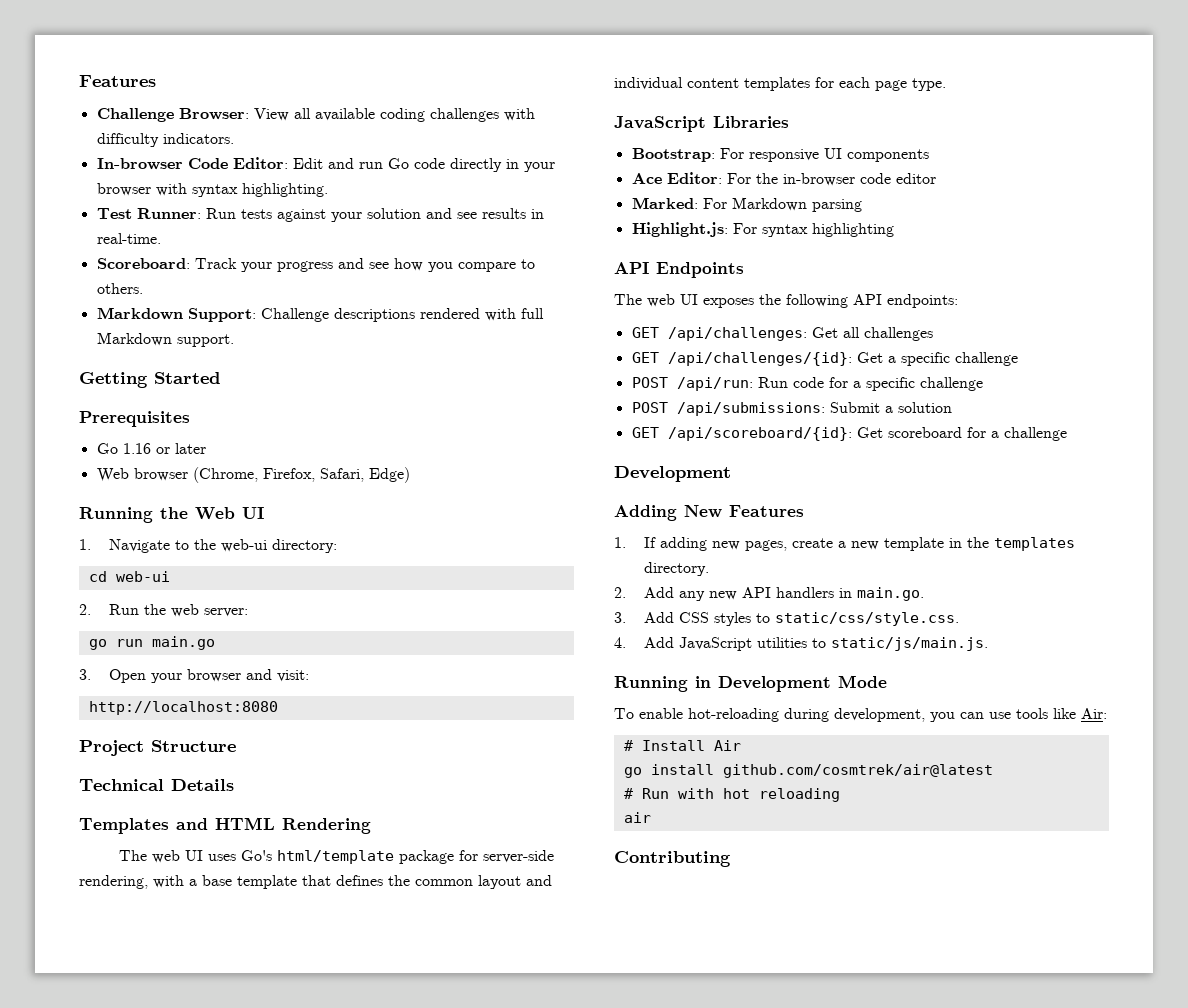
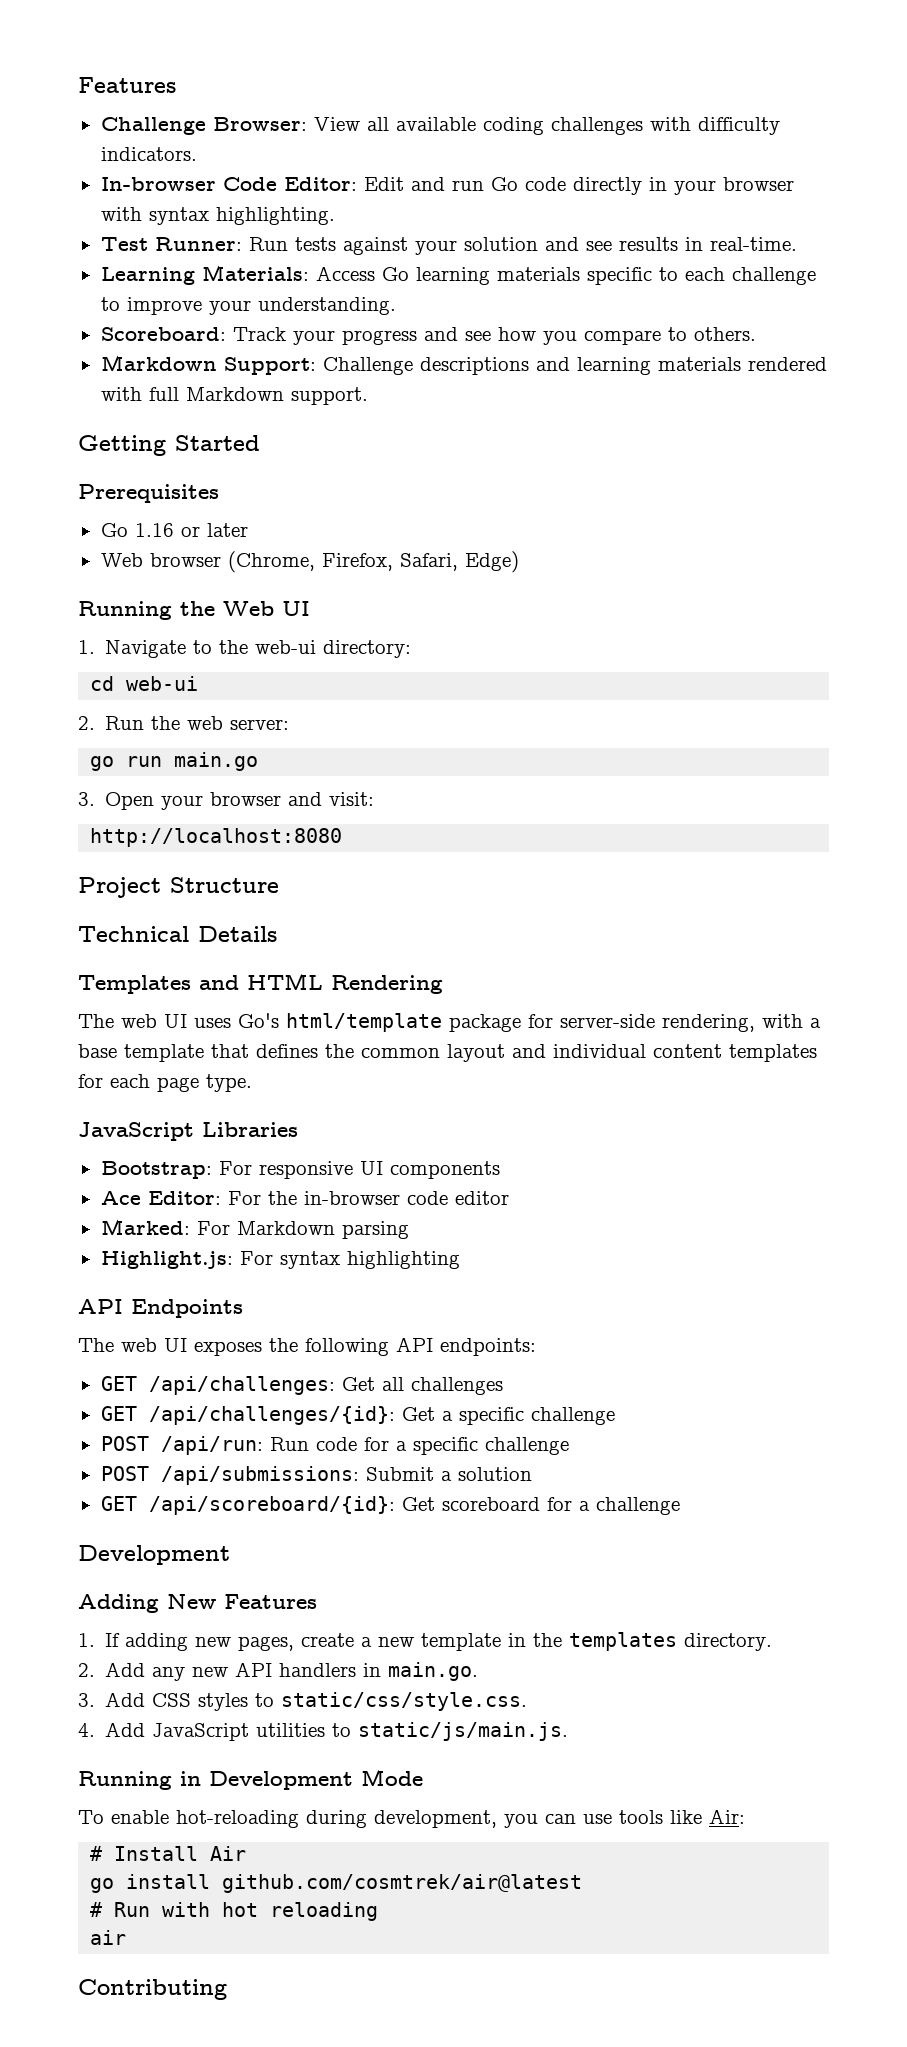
(161, 238) none -> [100,265,816,285] [100,297,396,315] // Learning Materials: Access Go learning materials specific to each challenge to improve your understanding.
(415, 315) none -> [535,357,741,375] and learning materials

